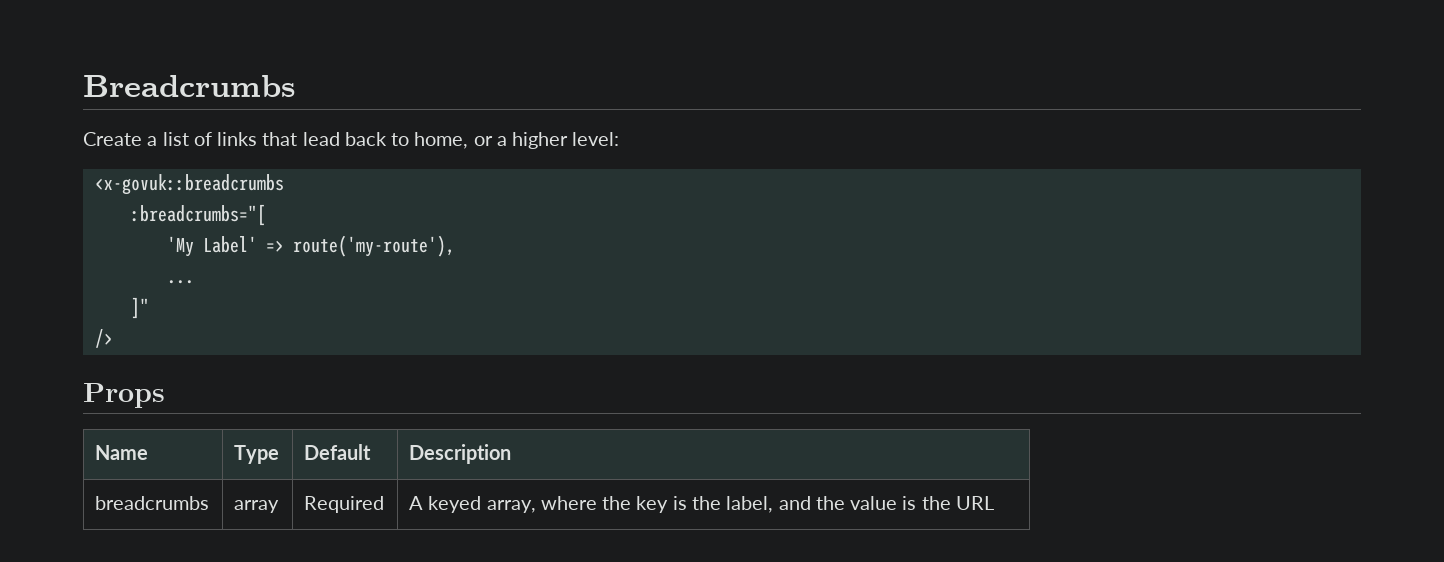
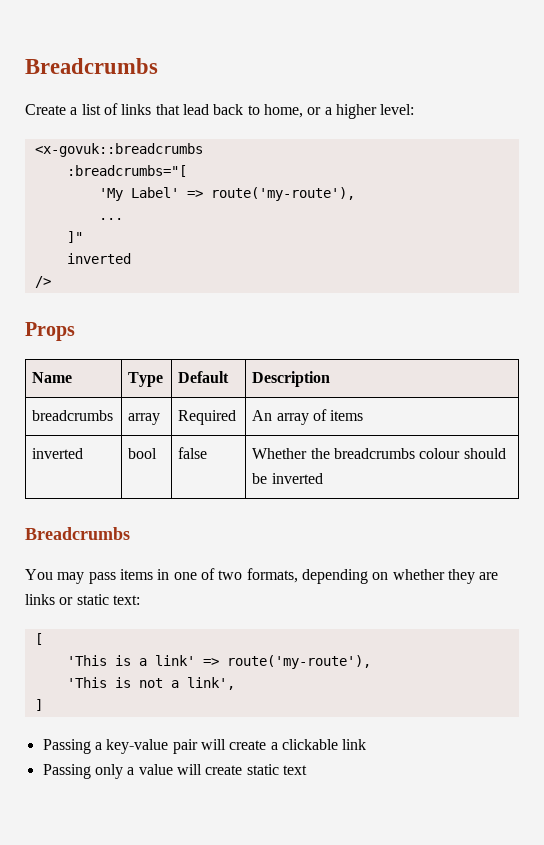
(149, 308) none -> [66,253,131,264] // inverted
[409,496,994,513] A keyed array, where the key is the label, and the value is the URL -> [252,409,364,425] [32,448,84,459] [128,448,158,459] [178,447,208,459] [252,448,506,459] [252,473,323,484] [25,527,130,540] [25,568,499,584] [25,594,140,605] [34,633,43,645] [66,655,371,669] [66,677,235,690] [34,699,43,711] [42,739,367,754] [42,764,307,779] An array of items // inverted | bool | false | Whether the breadcrumbs colour should be inverted // Breadcrumbs // You may pass items in one of two formats, depending on whether they are links or static text: // [ // 'This is a link' => route('my-route'), // 'This is not a link', // ] // Passing a key-value pair will create a clickable link // Passing only a value will create static text

